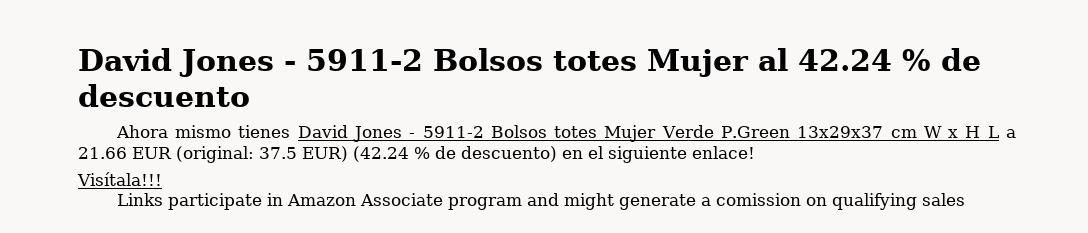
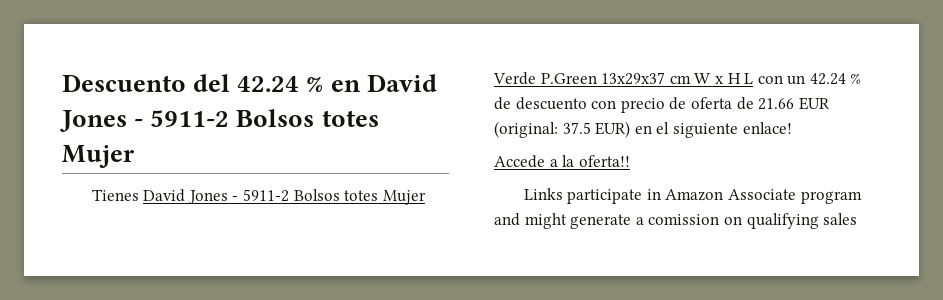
[78,48,981,77] [78,84,250,107] [115,125,291,138] David Jones - 5911-2 Bolsos totes Mujer al 42.24 % de descuento // Ahora mismo tienes -> [62,74,437,93] [60,109,379,132] [62,145,135,168] [91,189,139,201] Descuento del 42.24 % en David Jones - 5911-2 Bolsos totes Mujer // Tienes
[1005,129,1016,138] a -> [757,73,862,85] [494,97,754,113] con un 42.24 % de descuento con precio de oferta de
[353,146,557,162] (42.24 % de descuento) -> (631, 129) none
[77,172,162,186] Visítala!!! -> [494,155,630,168] Accede a la oferta!!

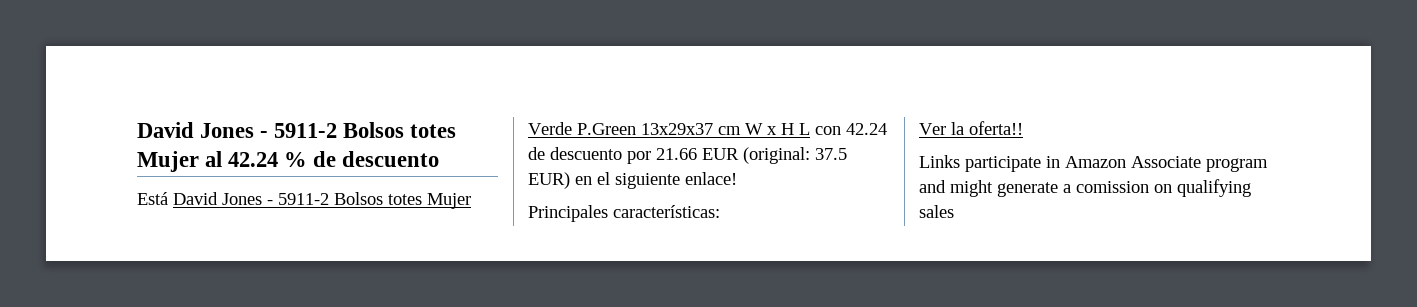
[62,74,437,93] [60,109,379,132] [62,145,135,168] [91,189,139,201] Descuento del 42.24 % en David Jones - 5911-2 Bolsos totes Mujer // Tienes -> [137,122,457,138] [137,151,440,172] [137,192,168,205] David Jones - 5911-2 Bolsos totes Mujer al 42.24 % de descuento // Está
[787,73,862,85] [494,97,754,113] un 42.24 % de descuento con precio de oferta de -> [846,123,887,135] [528,147,651,164] 42.24 de descuento por
[494,155,558,168] Accede a -> [528,205,720,222] [919,123,946,135] Principales características: // Ver

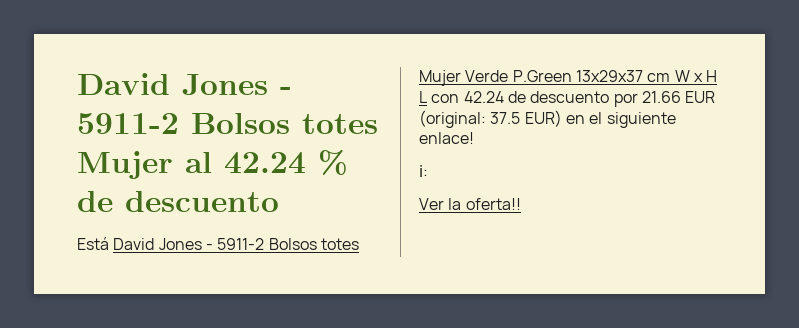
[528,205,720,222] Principales características: -> [419,165,428,177] ℹ:
[919,155,1268,172] [919,179,1251,197] [919,205,954,218] // Links participate in Amazon Associate program and might generate a comission on qualifying sales -> (521, 204) none

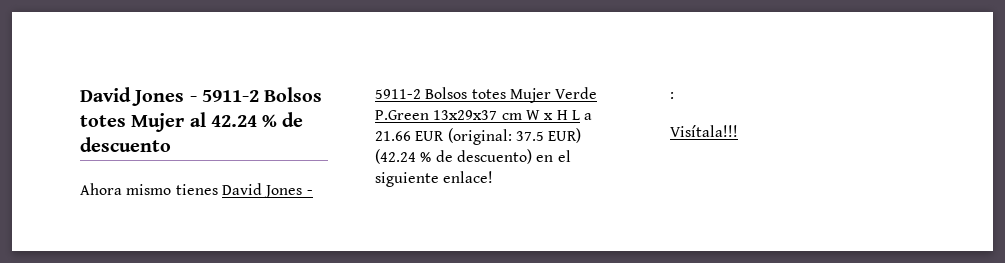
[77,237,109,250] Está -> [80,183,218,195] Ahora mismo tienes
[431,91,638,107] con 42.24 de descuento por -> [584,113,593,120] a
(562, 118) none -> [375,149,532,164] (42.24 % de descuento)
[419,165,428,177] [419,198,521,210] ℹ: // Ver la oferta!! -> [670,92,674,99] [670,125,738,137] : // Visítala!!!

